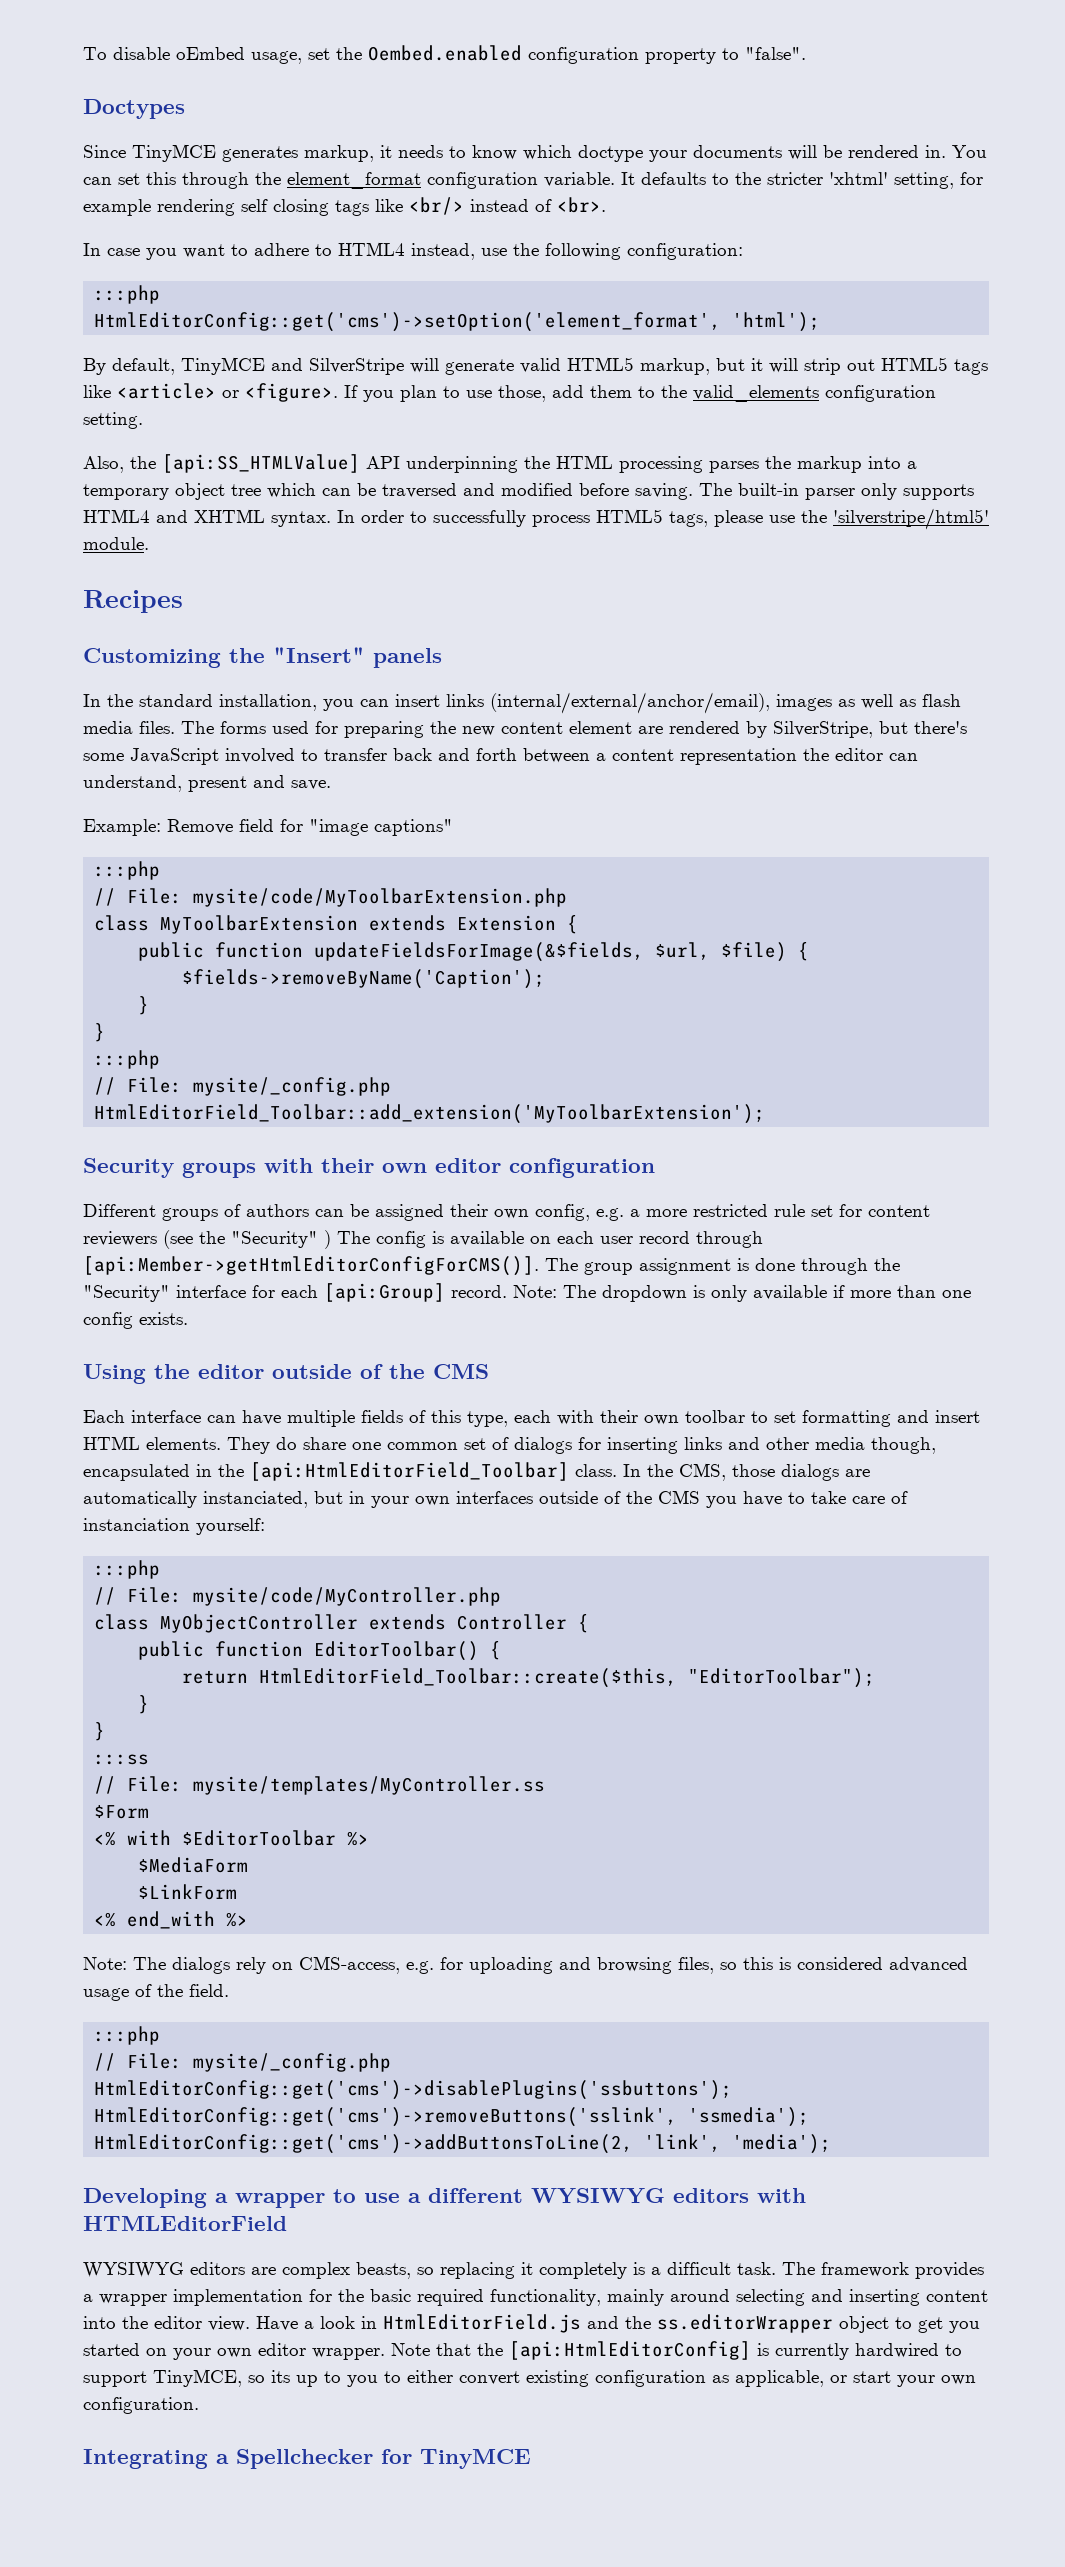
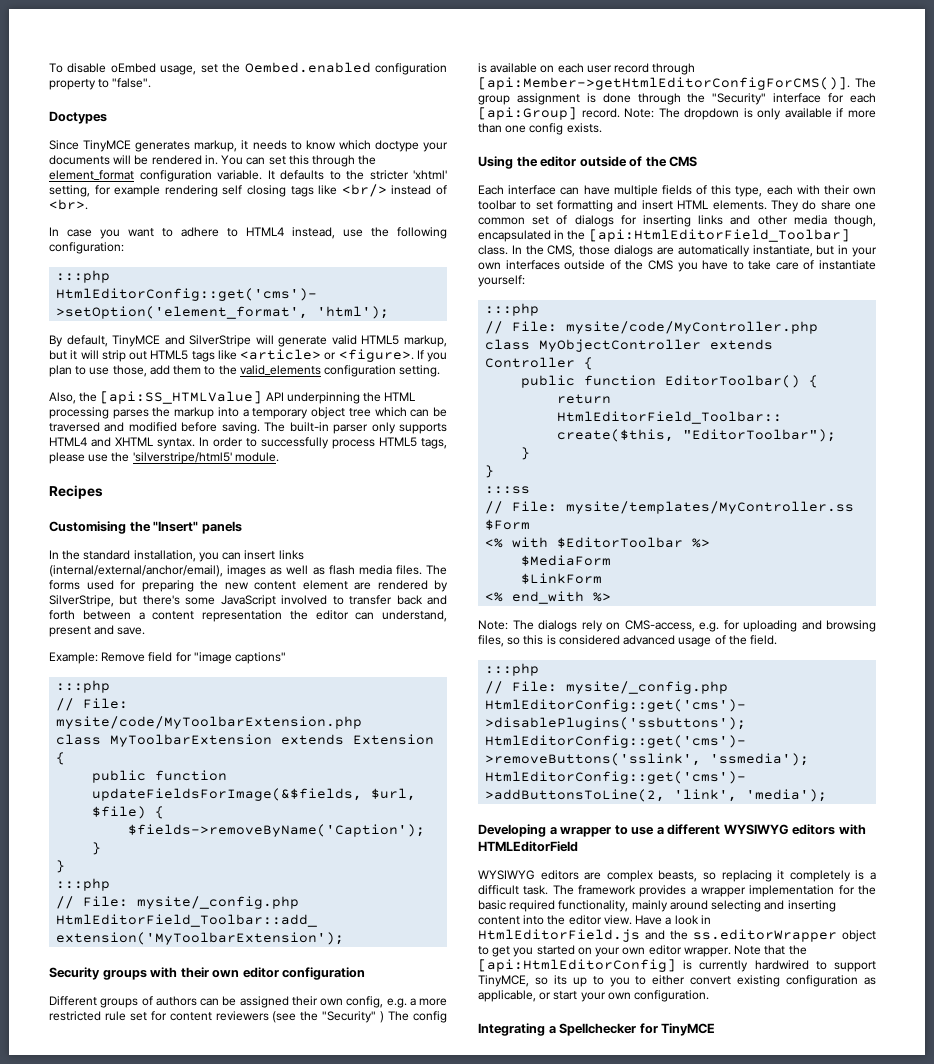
[83,648,221,668] Customizing -> [49,521,126,534] Customising
[203,1491,308,1508] instanciated, -> [752,245,813,257] instantiate,
[83,1518,190,1531] instanciation -> [819,260,876,270] instantiate

